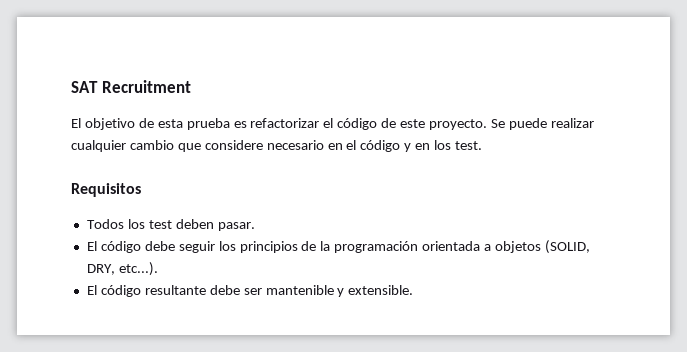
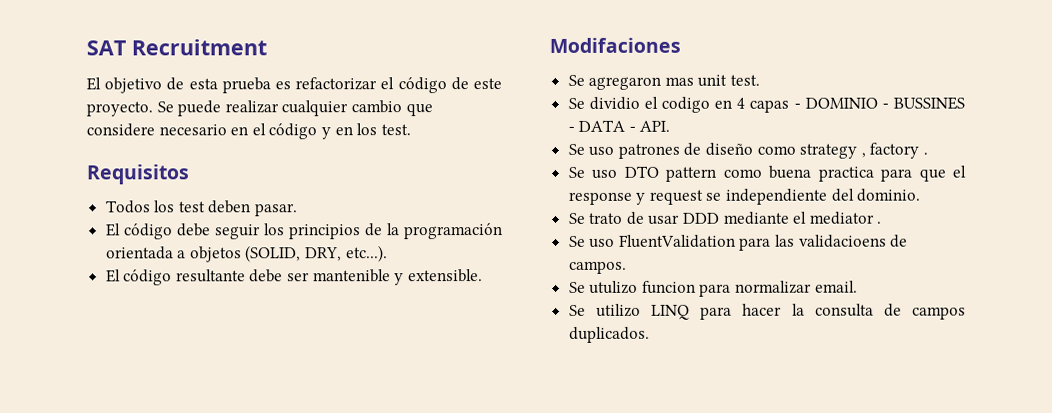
(414, 290) none -> [549,37,681,53] [567,74,761,90] [567,96,965,113] [567,119,671,132] [567,142,929,159] [567,165,966,182] [567,188,921,205] [568,211,883,225] [568,234,909,251] [568,260,627,274] [568,280,858,297] [568,303,966,320] [568,326,650,343] // Modifaciones // Se agregaron mas unit test. // Se dividio el codigo en 4 capas - DOMINIO - BUSSINES - DATA - API. // Se uso patrones de diseño como strategy , factory . // Se uso DTO pattern como buena practica para que el response y request se independiente del dominio. // Se trato de usar DDD mediante el mediator . // Se uso FluentValidation para las validacioens de campos. // Se utulizo funcion para normalizar email. // Se utilizo LINQ para hacer la consulta de campos duplicados.

